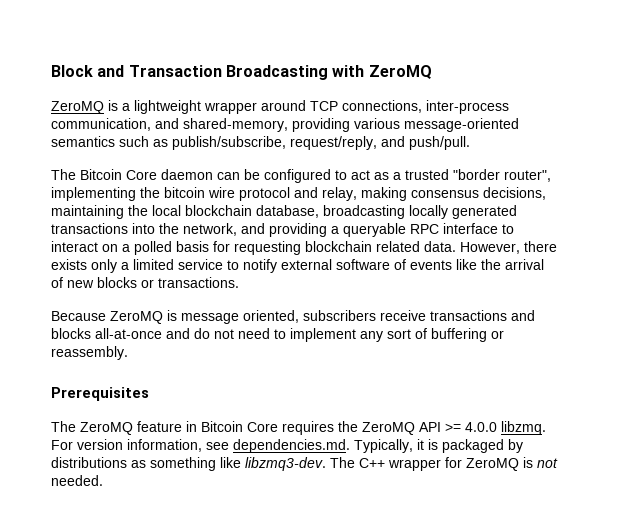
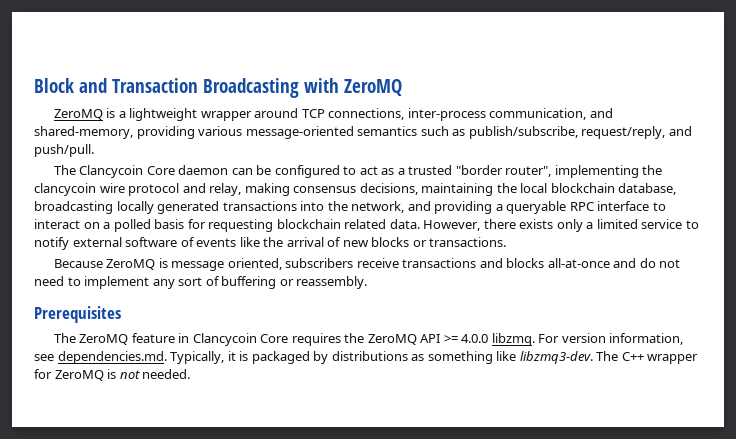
[80,169,122,180] Bitcoin -> [79,165,144,178] Clancycoin
[164,187,205,198] bitcoin -> [34,183,96,196] clancycoin
[201,421,243,432] Bitcoin -> [192,333,257,346] Clancycoin

